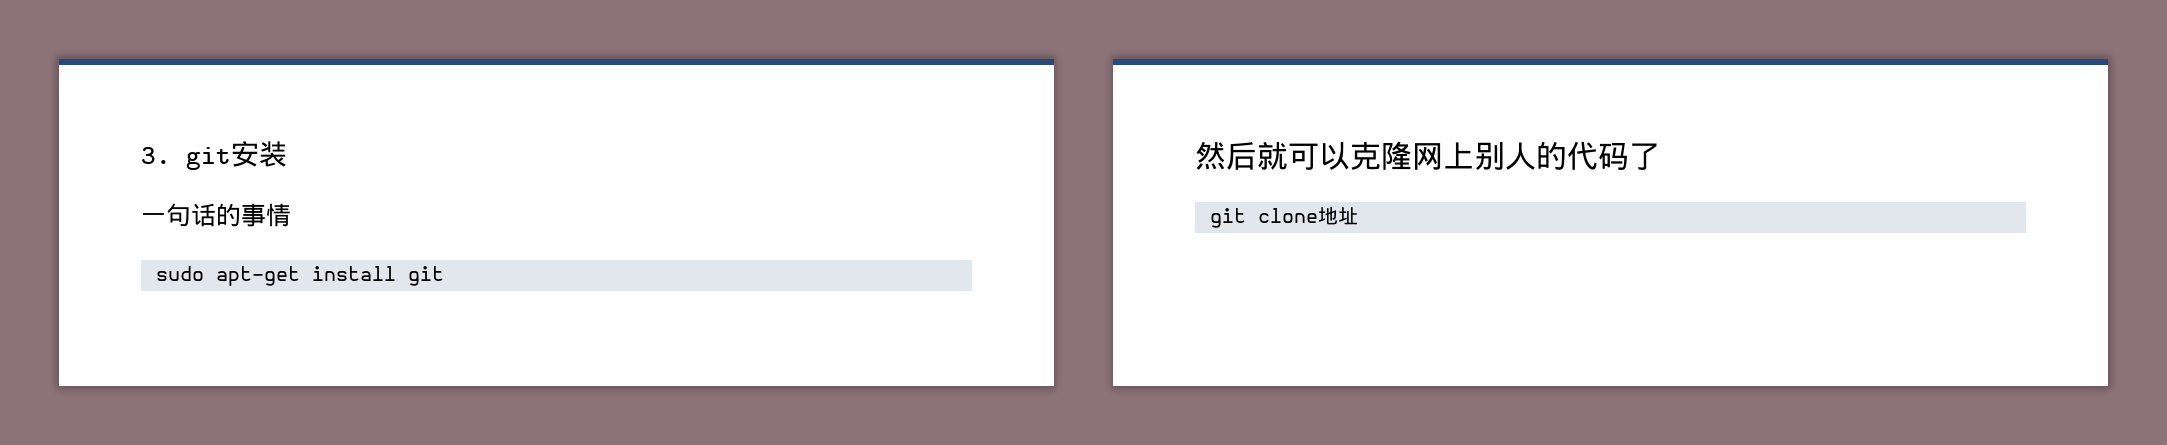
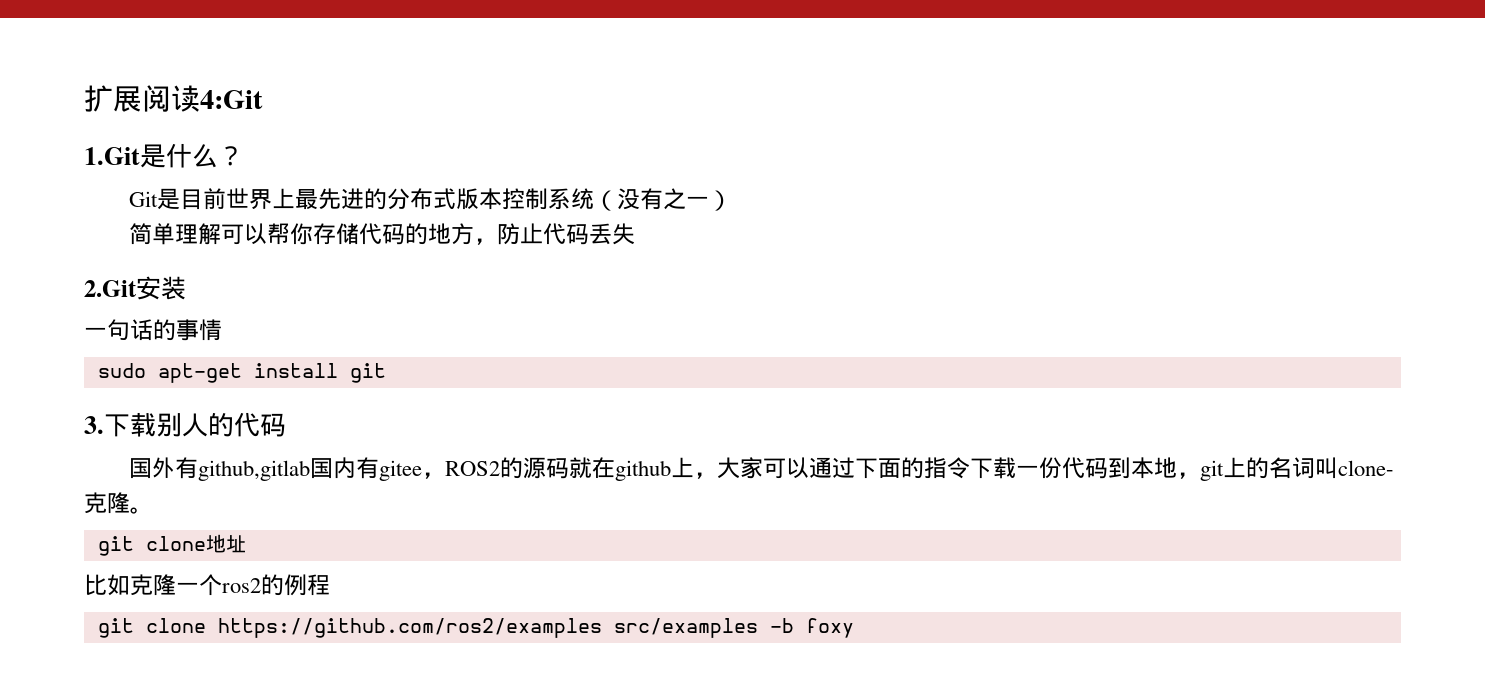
[141,147,231,170] 3. git -> [84,85,263,112] [84,143,244,168] [128,188,732,211] [128,223,635,245] [84,280,137,297] 扩展阅读4:Git // 1.Git是什么？ // Git是目前世界上最先进的分布式版本控制系统（没有之一） // 简单理解可以帮你存储代码的地方，防止代码丢失 // 2.Git
[1195,141,1660,170] [1209,206,1358,228] 然后就可以克隆网上别人的代码了 // git clone地址 -> [84,412,286,437] [128,457,1394,481] [84,492,153,514] [97,534,246,556] [84,574,330,596] [97,618,854,638] 3.下载别人的代码 // 国外有github,gitlab国内有gitee，ROS2的源码就在github上，大家可以通过下面的指令下载一份代码到本地，git上的名词叫clone-克隆。 // git clone地址 // 比如克隆一个ros2的例程 // git clone https://github.com/ros2/examples src/examples -b foxy

